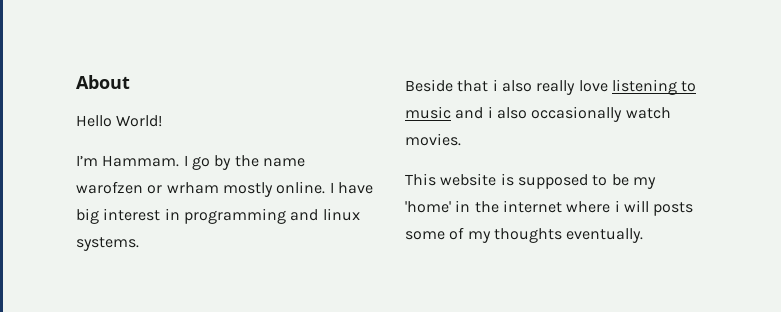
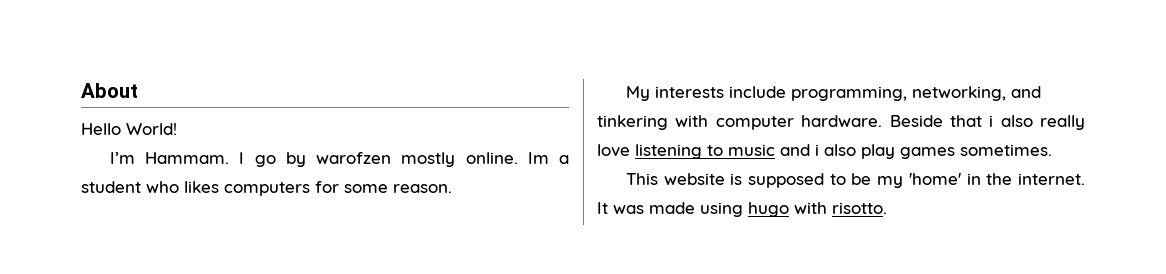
[234,155,305,167] [76,181,373,197] [76,208,360,224] [76,237,139,251] the name warofzen or wrham mostly online. I have big interest in programming and linux systems. // -> [316,152,569,167] [81,181,452,196] [625,86,1041,101] [597,115,883,130] warofzen mostly online. Im a student who likes computers for some reason. // My interests include programming, networking, and tinkering with computer hardware.
[531,106,671,122] [405,133,461,146] occasionally watch movies. -> [861,144,1052,159] play games sometimes.
[502,200,694,216] [405,227,644,243] internet where i will posts some of my thoughts eventually. -> [1017,173,1085,185] [597,202,887,217] internet. It was made using hugo with risotto.

